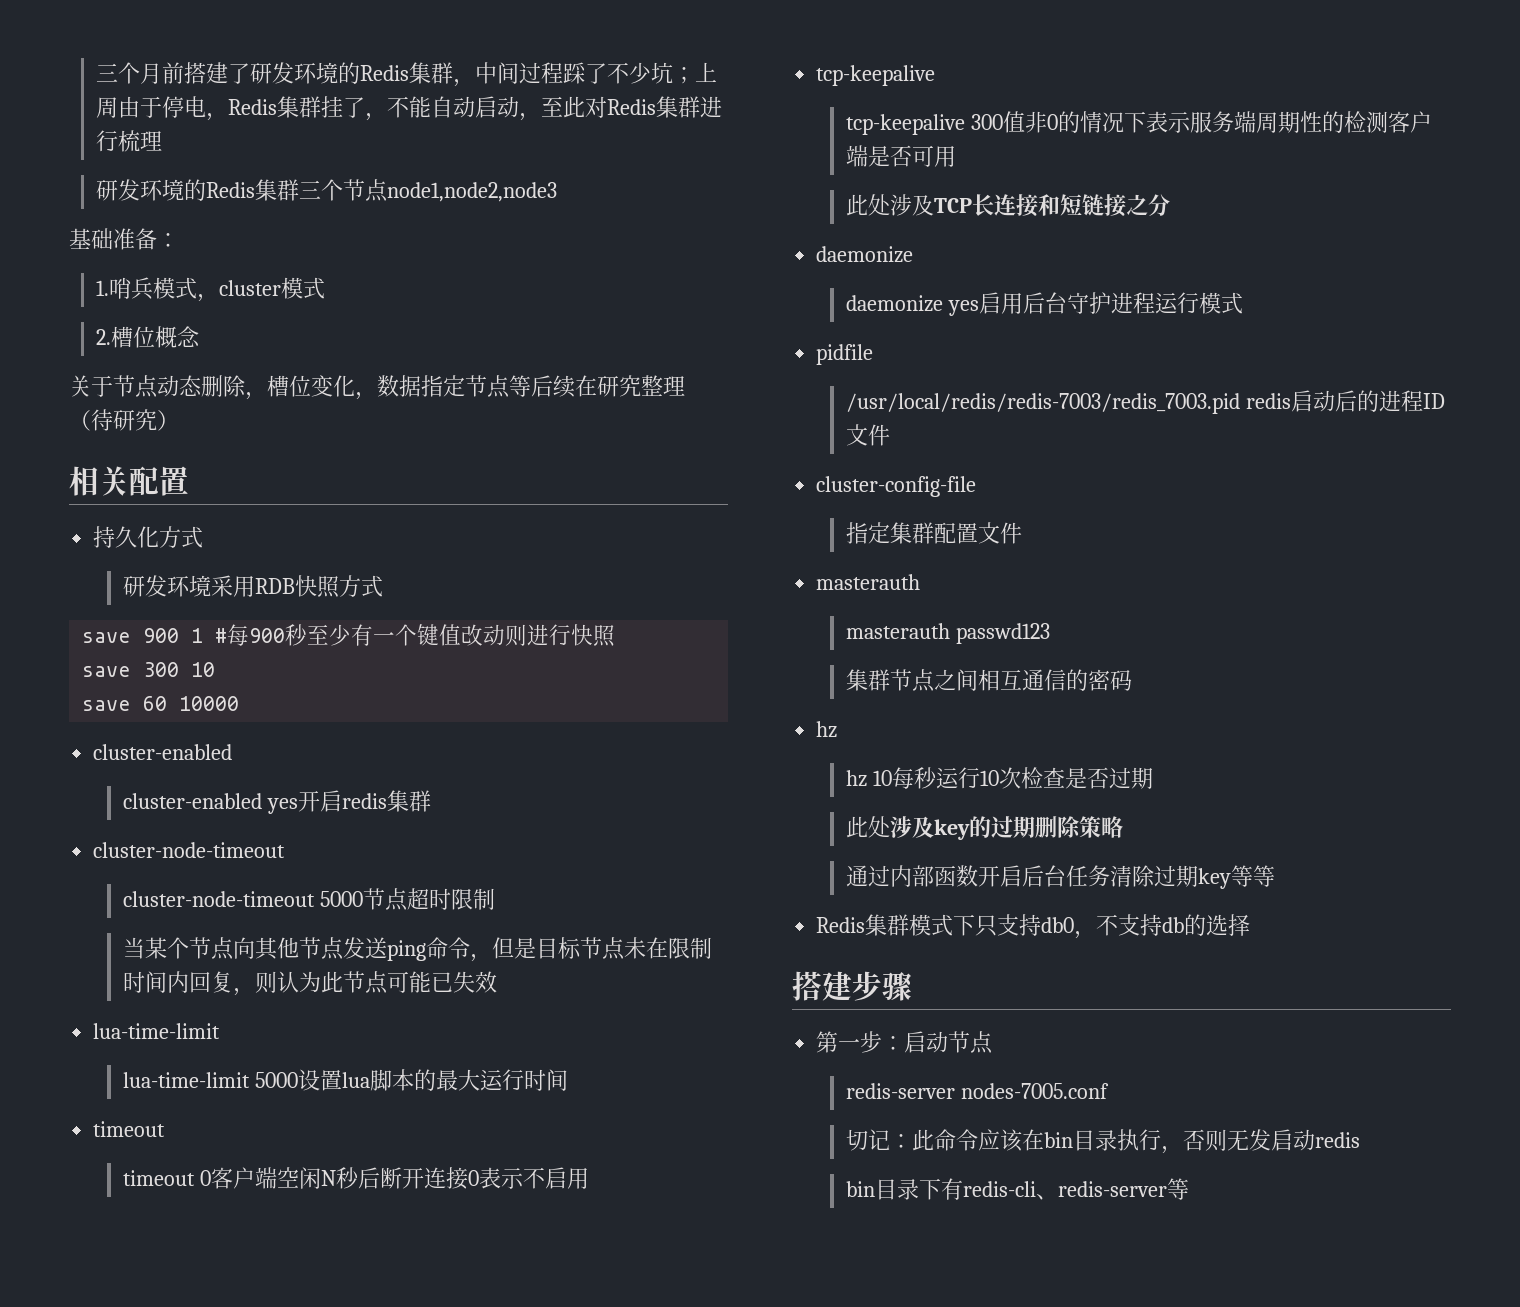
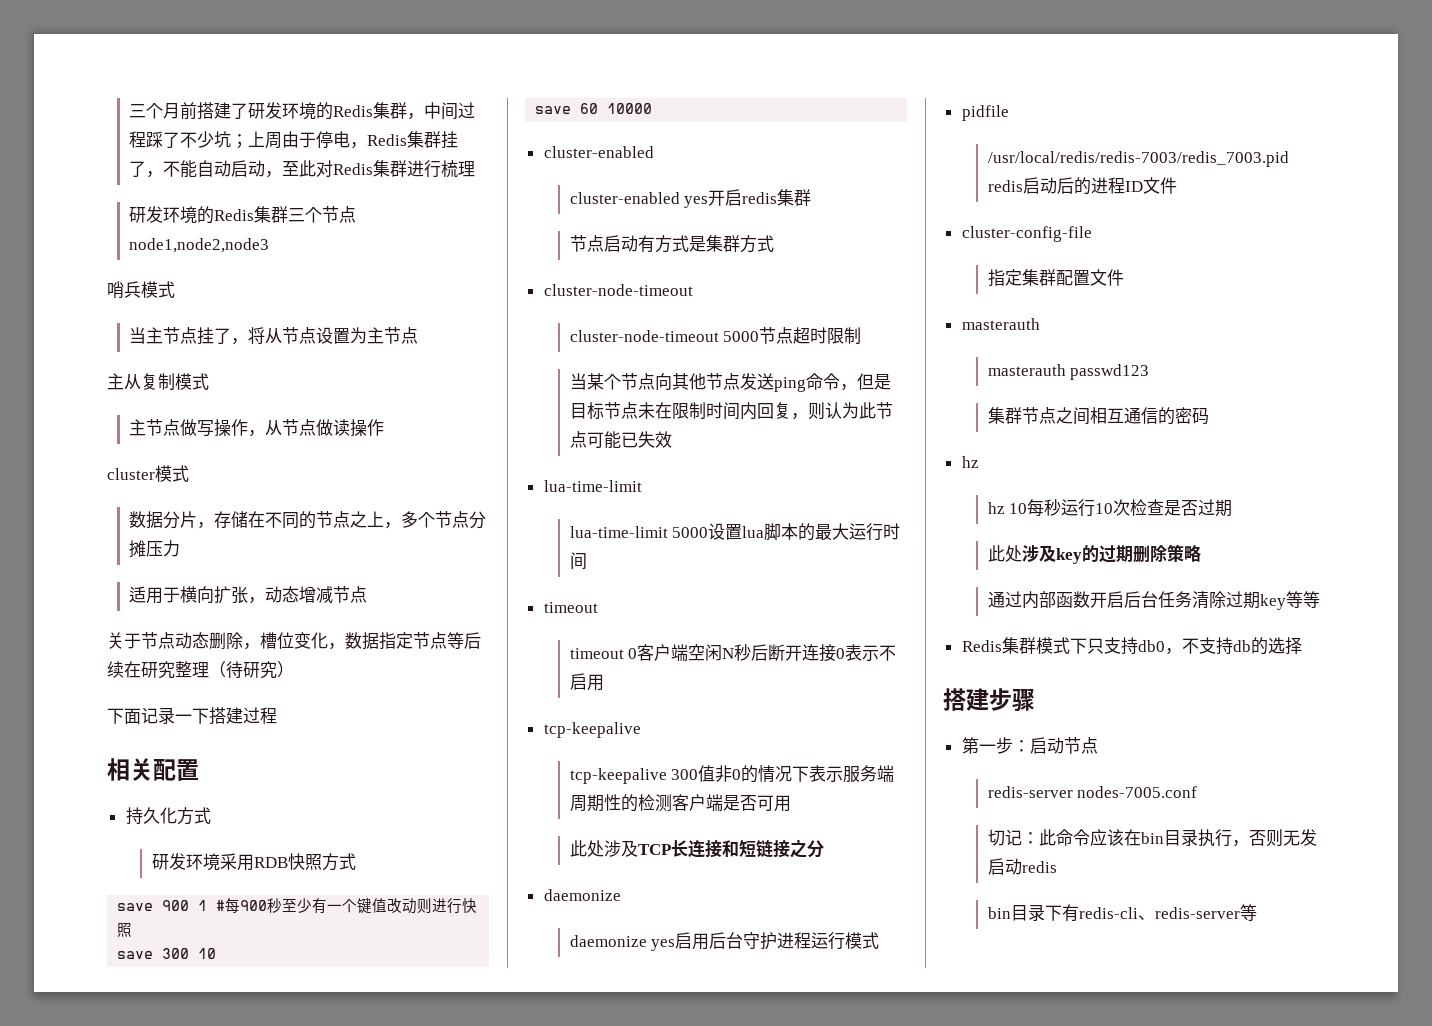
[69,228,179,250] [95,280,109,296] 基础准备： // 1. -> (270, 245) none
[196,277,325,302] [95,326,200,348] ，cluster模式 // 2.槽位概念 -> [129,327,419,345] [107,373,209,390] [129,419,385,437] [107,465,189,482] [129,511,487,529] [129,540,181,557] [129,586,368,604] // 当主节点挂了，将从节点设置为主节点 // 主从复制模式 // 主节点做写操作，从节点做读操作 // cluster模式 // 数据分片，存储在不同的节点之上，多个节点分摊压力 // 适用于横向扩张，动态增减节点
(179, 420) none -> [107,707,277,725] // 下面记录一下搭建过程
(431, 801) none -> [569,235,774,253] // 节点启动有方式是集群方式

